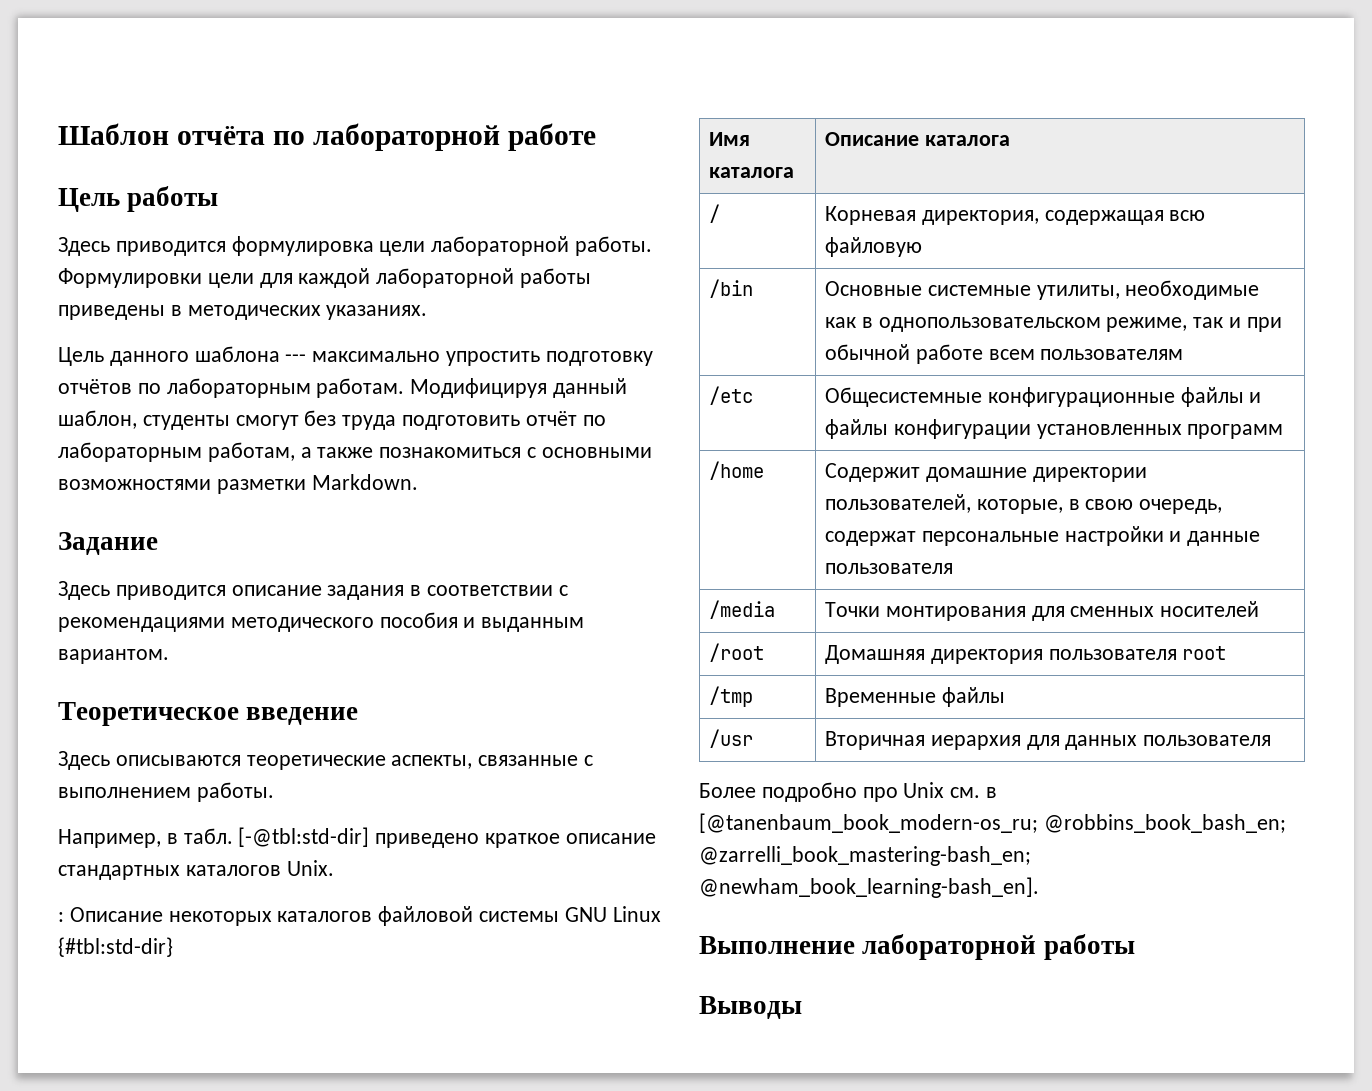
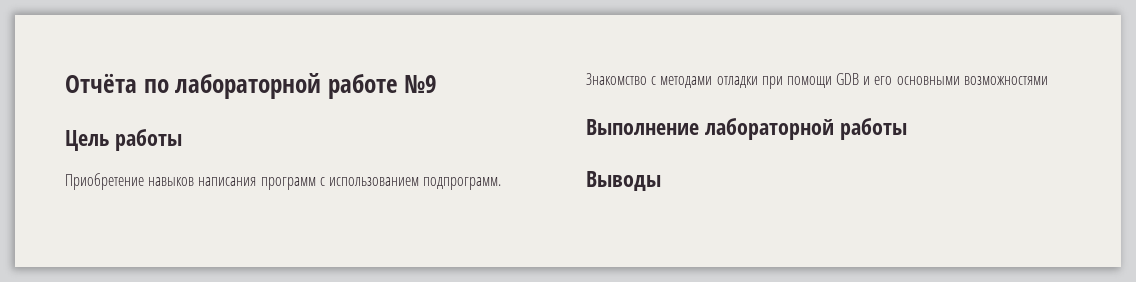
[58,123,265,145] Шаблон отчёта -> [65,73,137,93] Отчёта
(596, 137) none -> [404,75,438,93] №9
[58,236,653,256] [58,268,592,288] [58,305,428,320] [58,346,653,366] [58,378,628,398] [58,410,606,430] [58,442,652,462] [58,474,418,494] [58,532,158,555] [58,581,568,600] [58,612,585,632] [58,649,169,664] [58,702,359,726] [58,751,594,770] [58,782,274,802] [58,827,656,848] [58,860,334,880] [58,906,661,926] [58,937,173,957] [708,132,750,146] [708,167,794,178] [824,132,1010,146] [708,204,720,223] [824,206,1206,225] [824,237,922,257] [708,279,753,298] [824,280,1260,300] [824,317,1282,332] [824,344,1184,364] [708,386,753,405] [824,387,1262,407] [824,419,1284,439] [708,461,764,480] [824,463,1147,482] [824,494,1223,514] [824,526,1261,546] [824,563,953,574] [708,600,775,619] [824,601,1260,621] [708,643,764,662] [824,645,1227,664] [708,686,753,707] [824,687,1005,707] [708,729,753,748] [824,731,1272,750] [699,782,998,802] [699,813,1286,833] [699,846,1031,866] [699,877,1039,898] Здесь приводится формулировка цели лабораторной работы. Формулировки цели для каждой лабораторной работы приведены в методических указаниях. // Цель данного шаблона --- максимально упростить подготовку отчётов по лабораторным работам. Модифицируя данный шаблон, студенты смогут без труда подготовить отчёт по лабораторным работам, а также познакомиться с основными возможностями разметки Markdown. // Задание // Здесь приводится описание задания в соответствии с рекомендациями методического пособия и выданным вариантом. // Теоретическое введение // Здесь описываются теоретические аспекты, связанные с выполнением работы. // Например, в табл. [-@tbl:std-dir] приведено краткое описание стандартных каталогов Unix. // : Описание некоторых каталогов файловой системы GNU Linux {#tbl:std-dir} // Имя каталога | Описание каталога // / | Корневая директория, содержащая всю файловую // /bin | Основные системные утилиты, необходимые как в однопользовательском режиме, так и при обычной работе всем пользователям // /etc | Общесистемные конфигурационные файлы и файлы конфигурации установленных программ // /home | Содержит домашние директории пользователей, которые, в свою очередь, содержат персональные настройки и данные пользователя // /media | Точки монтирования для сменных носителей // /root | Домашняя директория пользователя root // /tmp | Временные файлы // /usr | Вторичная иерархия для данных пользователя // Более подробно про Unix см. в [@tanenbaum_book_modern-os_ru; @robbins_book_bash_en; @zarrelli_book_mastering-bash_en; @newham_book_learning-bash_en]. -> [65,173,502,190] [586,73,1048,89] Приобретение навыков написания программ с использованием подпрограмм. Знакомство с методами отладки при помощи GDB и его основными возможностями

